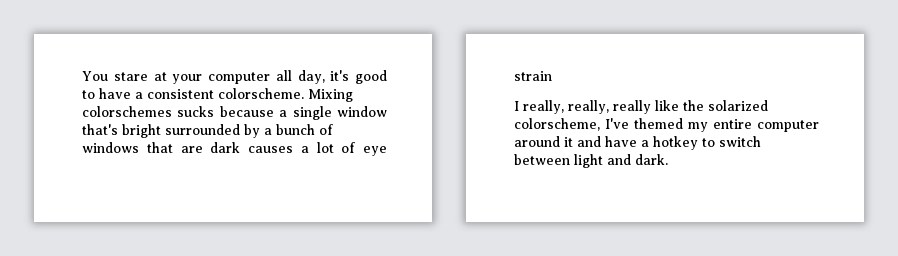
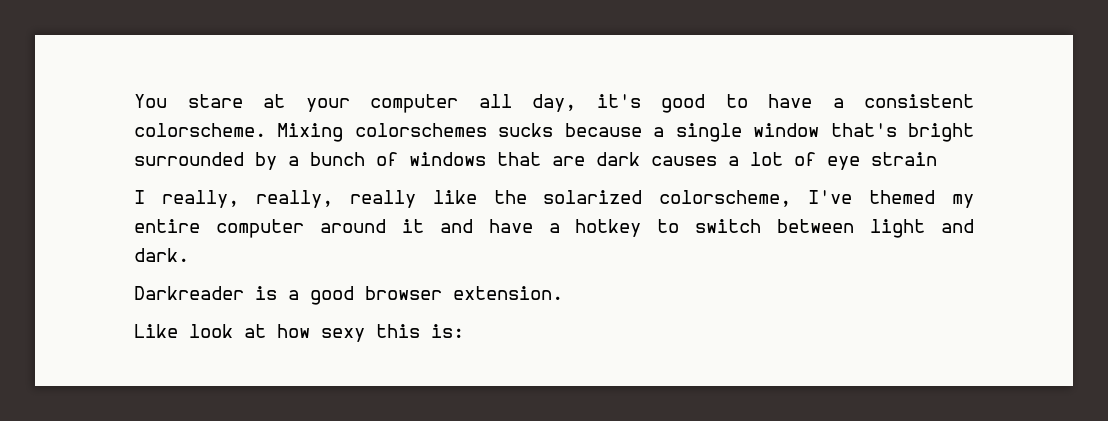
(668, 159) none -> [134,286,563,305] [134,324,464,342] // Darkreader is a good browser extension. // Like look at how sexy this is:

